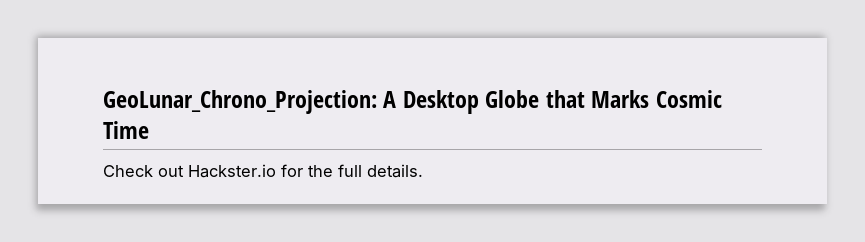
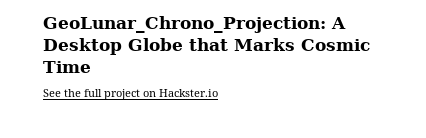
[103,164,423,178] Check out Hackster.io for the full details. -> [43,89,218,100] See the full project on Hackster.io

